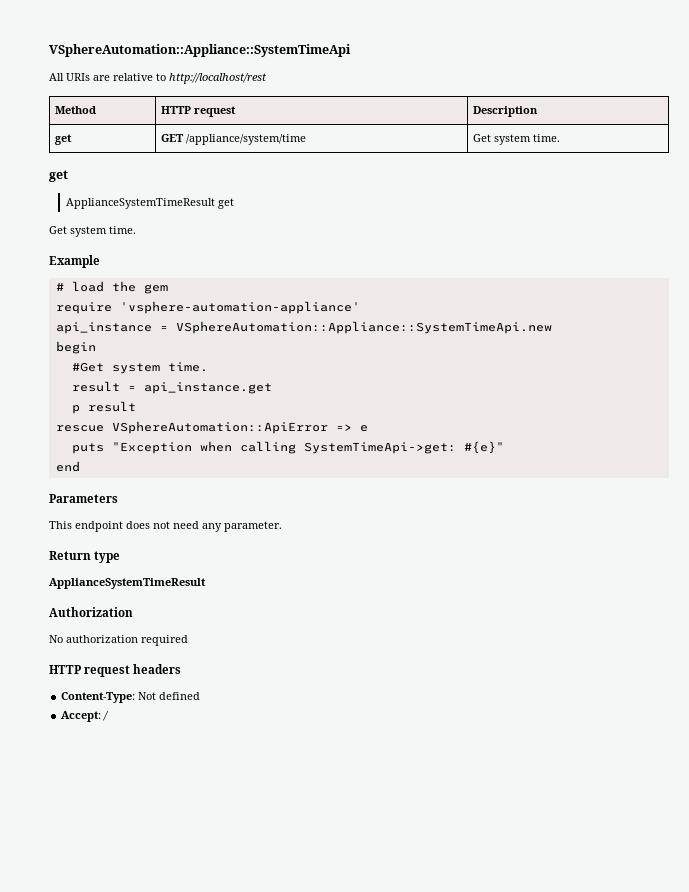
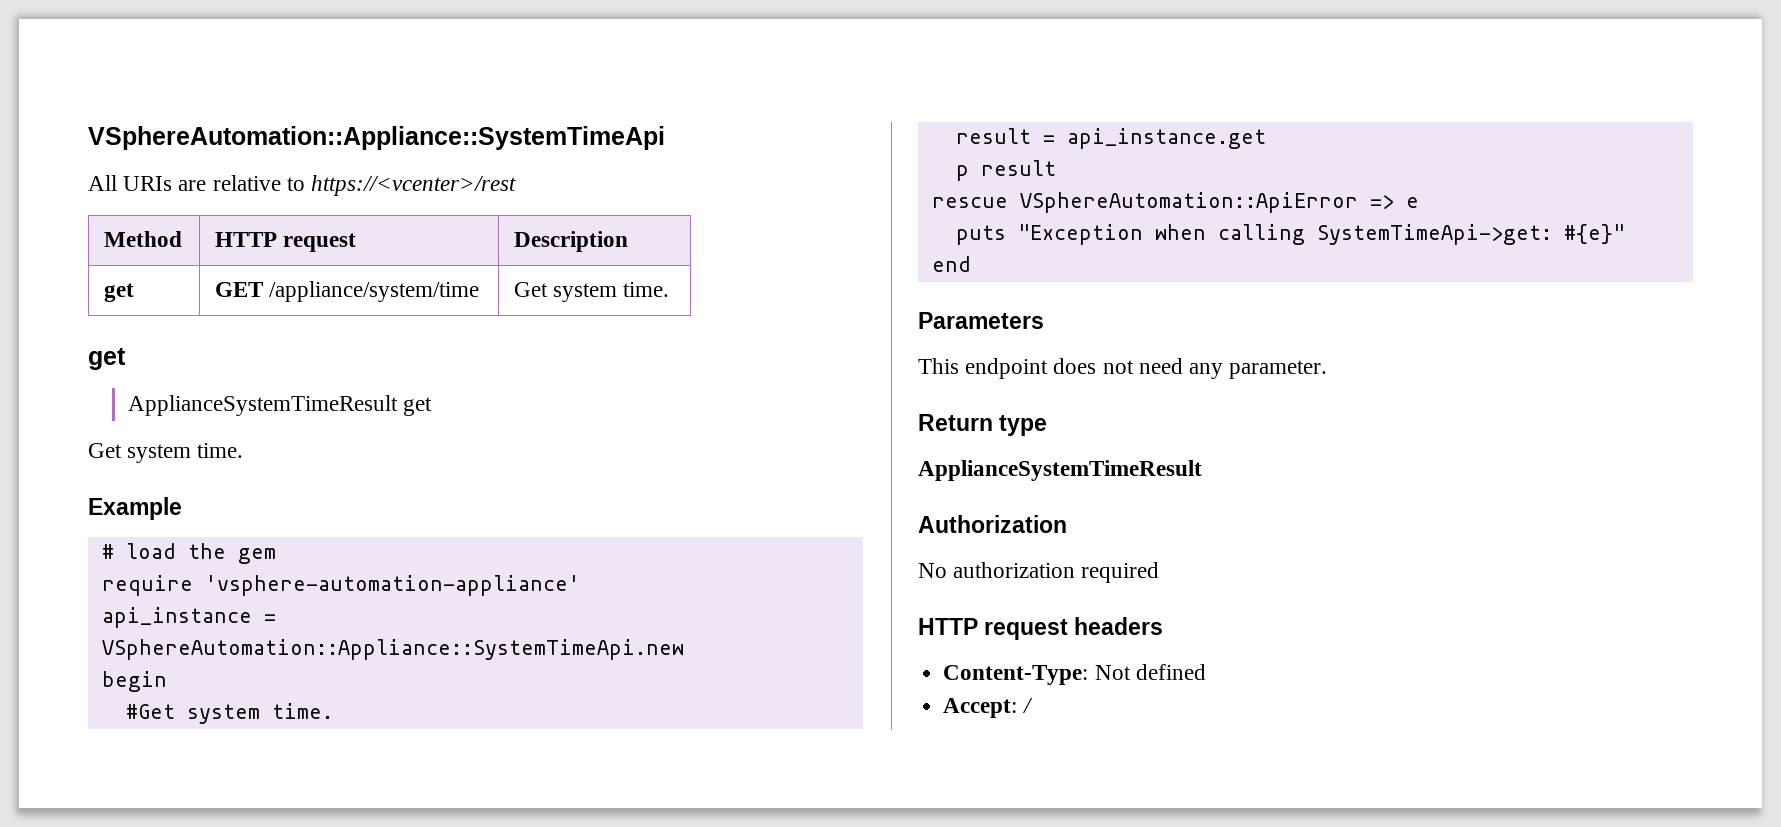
[169,73,267,84] http://localhost/rest -> [311,175,517,196] https://<vcenter>/rest

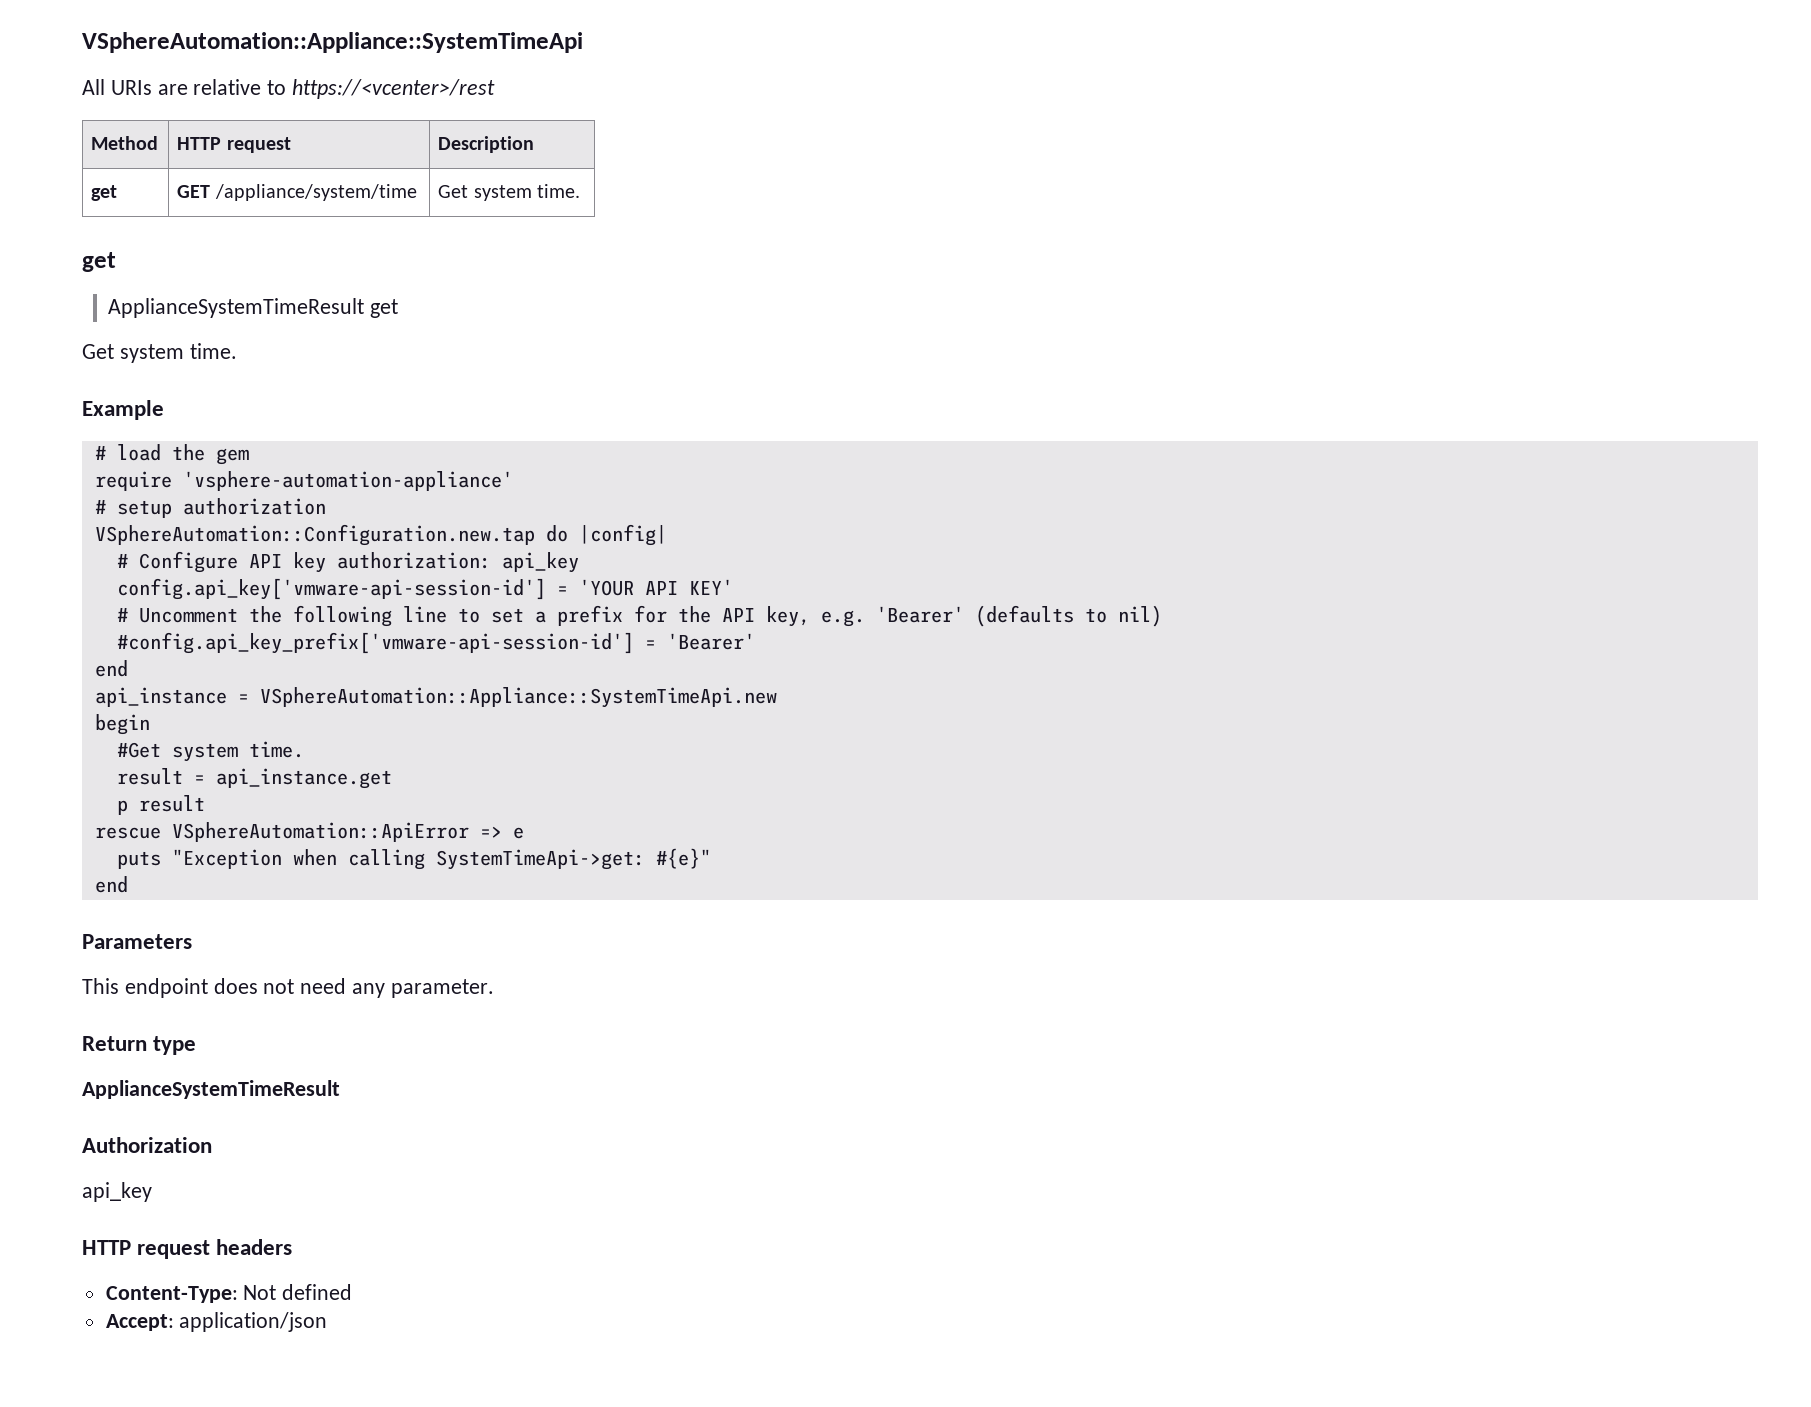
(580, 585) none -> [94,498,326,518] [94,524,667,546] [116,551,579,573] [116,578,733,600] [116,605,1162,627] [116,632,755,654] [94,660,128,677] // # setup authorization // VSphereAutomation::Configuration.new.tap do |config| // # Configure API key authorization: api_key // config.api_key['vmware-api-session-id'] = 'YOUR API KEY' // # Uncomment the following line to set a prefix for the API key, e.g. 'Bearer' (defaults to nil) // #config.api_key_prefix['vmware-api-session-id'] = 'Bearer' // end
[918,562,1160,583] No authorization required -> [82,1182,152,1202] api_key
[1021,698,1033,713] / -> [179,1312,328,1332] application/json

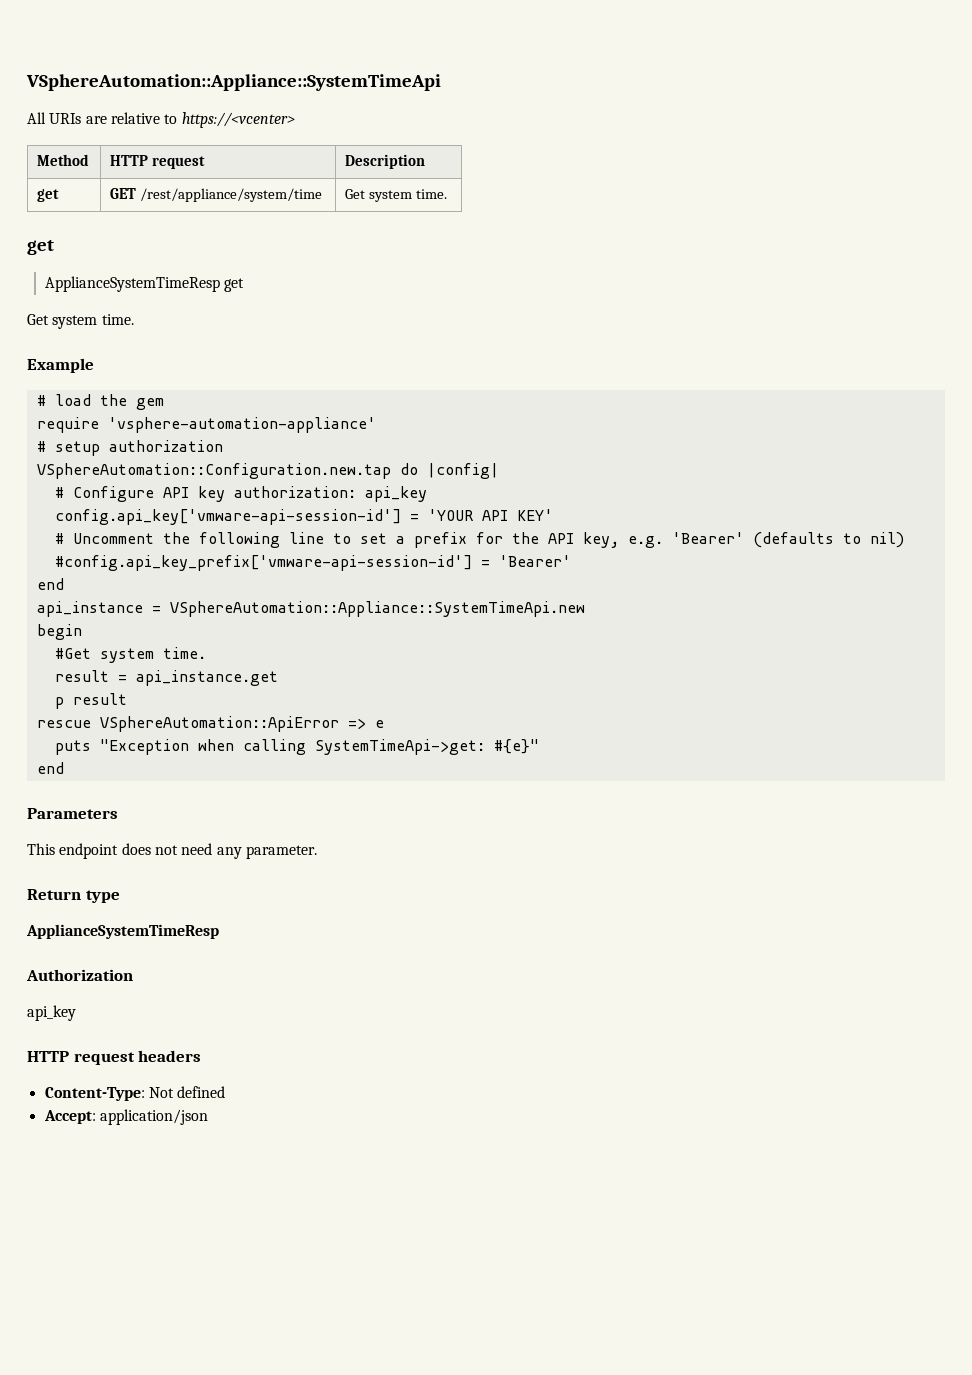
[292,79,496,99] https://<vcenter>/rest -> [181,112,295,128] https://<vcenter>
[214,184,417,201] /appliance/system/time -> [140,188,323,202] /rest/appliance/system/time
[108,298,365,318] ApplianceSystemTimeResult -> [44,276,220,292] ApplianceSystemTimeResp
[82,1080,340,1099] ApplianceSystemTimeResult -> [26,924,219,939] ApplianceSystemTimeResp

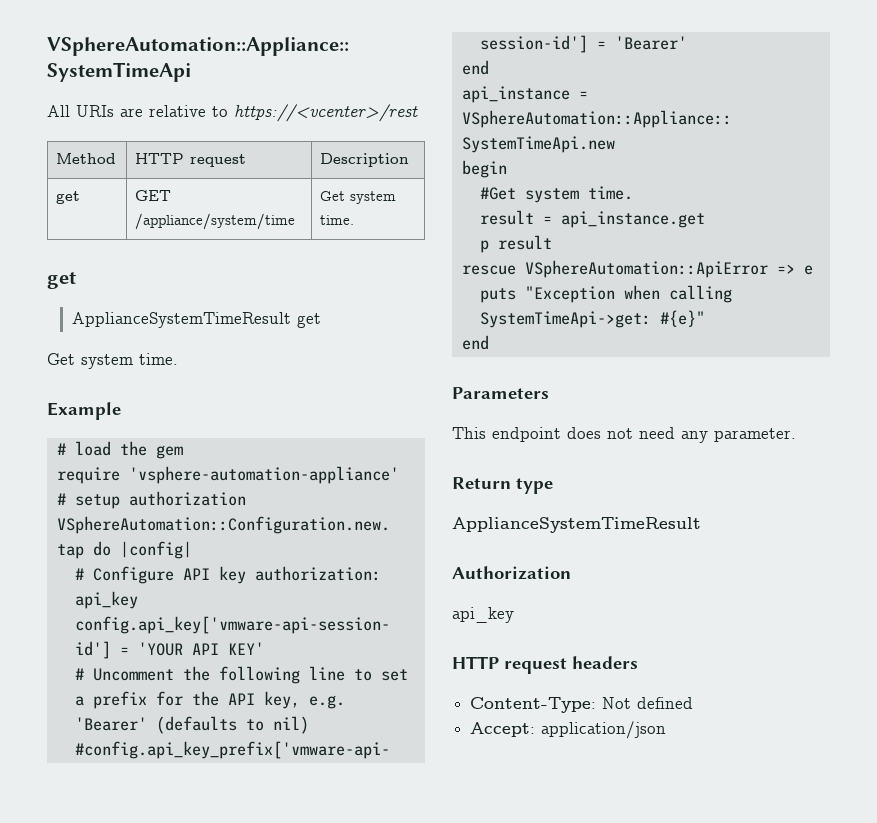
[181,112,295,128] https://<vcenter> -> [234,104,418,122] https://<vcenter>/rest
[140,188,323,202] /rest/appliance/system/time -> [135,213,296,230] /appliance/system/time
[44,276,220,292] ApplianceSystemTimeResp -> [71,312,291,328] ApplianceSystemTimeResult
[26,924,219,939] ApplianceSystemTimeResp -> [452,517,701,533] ApplianceSystemTimeResult

